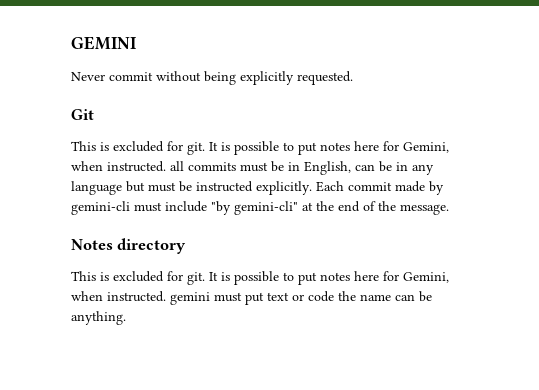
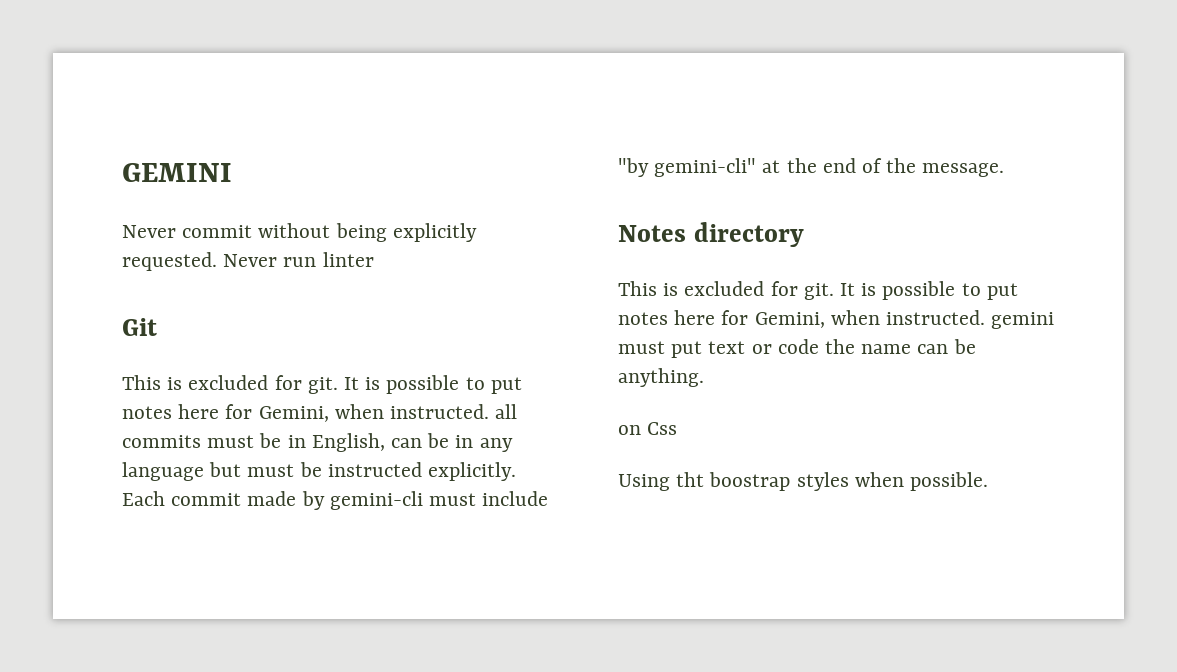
(353, 78) none -> [223,252,374,267] Never run linter
(126, 318) none -> [618,422,678,435] [618,472,989,491] // on Css // Using tht boostrap styles when possible.

